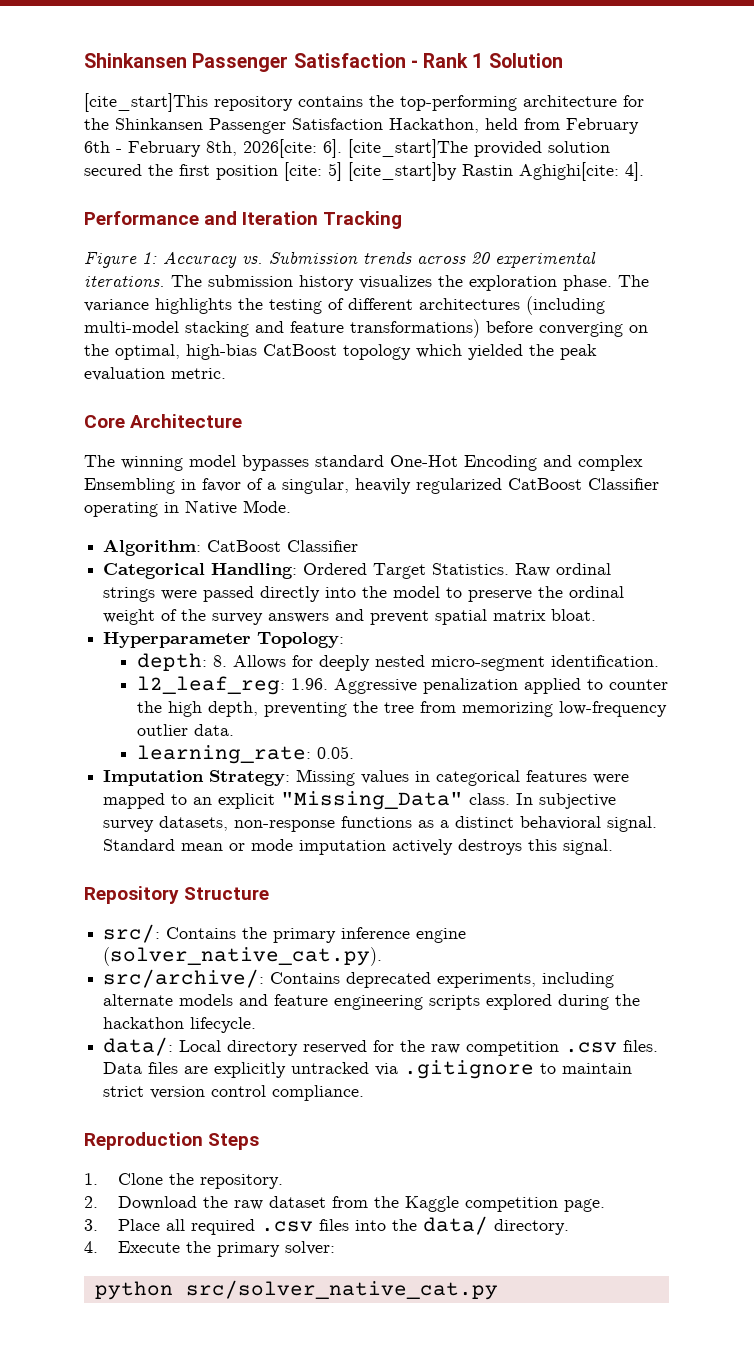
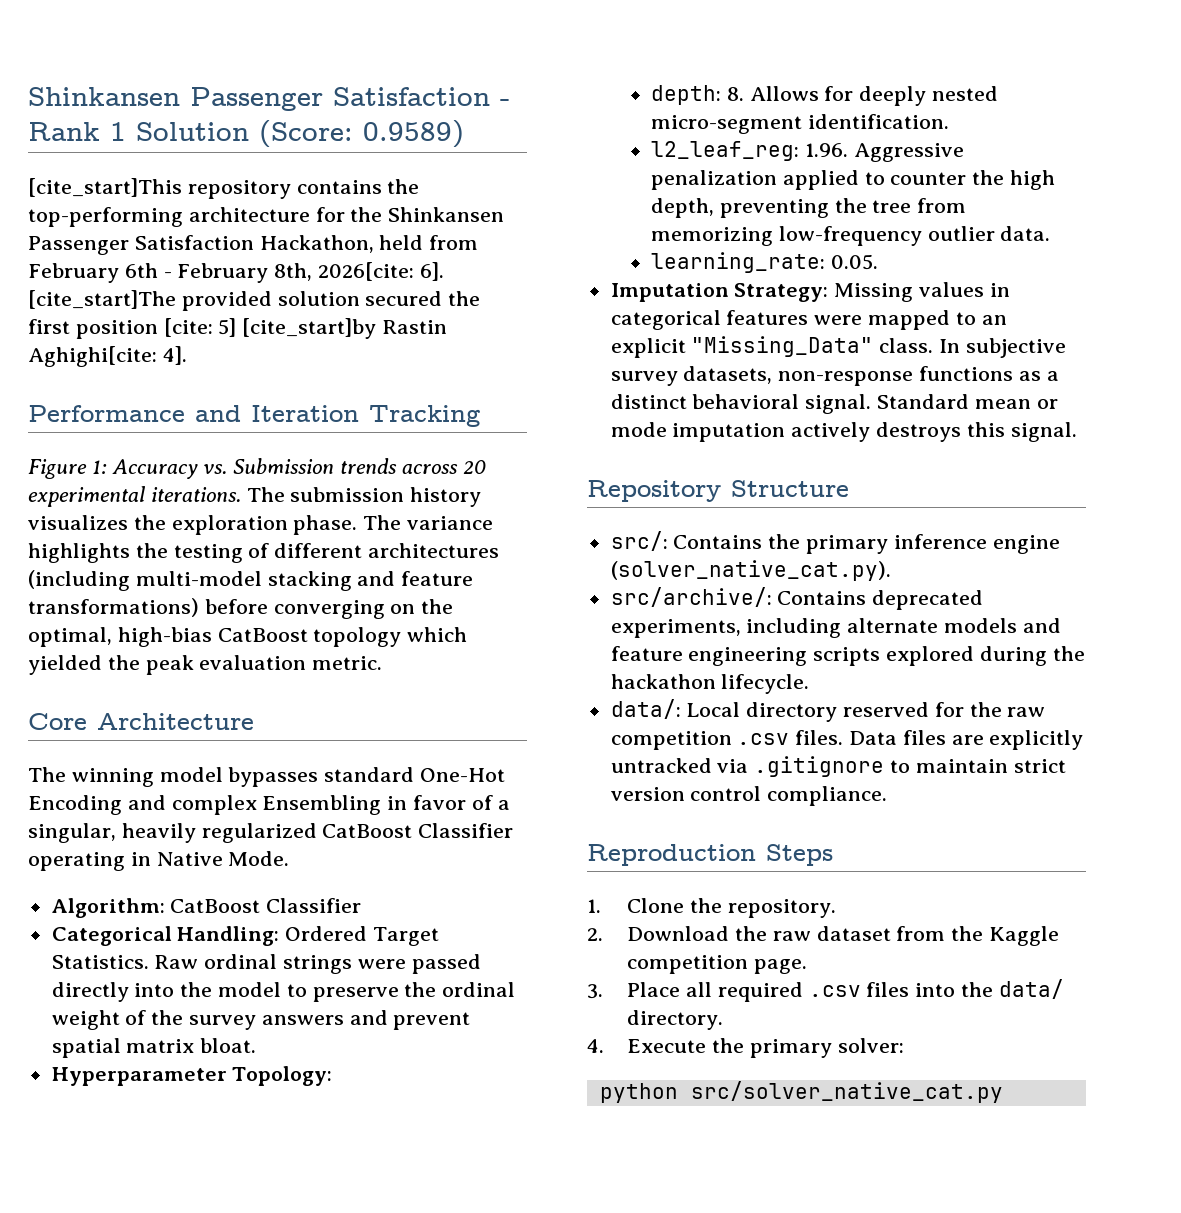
(563, 60) none -> [259,120,464,148] (Score: 0.9589)

